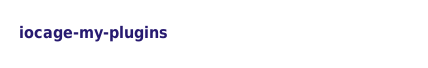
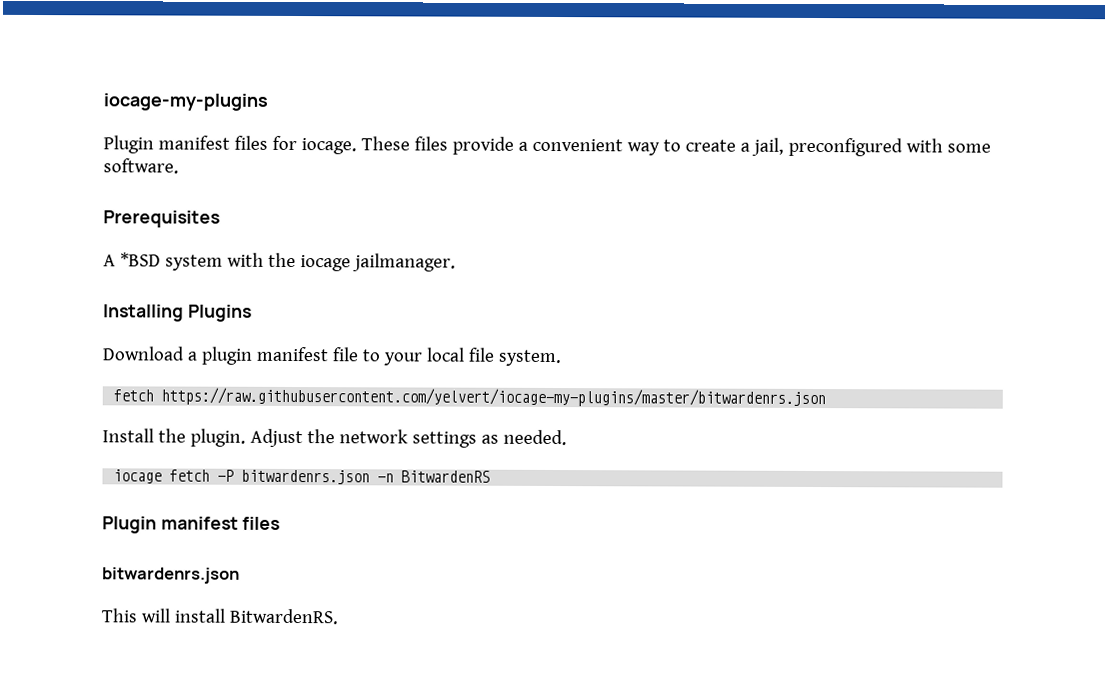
(168, 33) none -> [103,135,991,157] [103,158,179,174] [103,210,220,228] [103,252,456,272] [103,304,252,322] [102,346,561,367] [113,387,827,408] [102,428,567,448] [113,469,491,485] [102,516,281,534] [102,567,240,584] [101,608,338,625] // Plugin manifest files for iocage. These files provide a convenient way to create a jail, preconfigured with some software. // Prerequisites // A *BSD system with the iocage jailmanager. // Installing Plugins // Download a plugin manifest file to your local file system. // fetch https://raw.githubusercontent.com/yelvert/iocage-my-plugins/master/bitwardenrs.json // Install the plugin. Adjust the network settings as needed. // iocage fetch -P bitwardenrs.json -n BitwardenRS // Plugin manifest files // bitwardenrs.json // This will install BitwardenRS.

